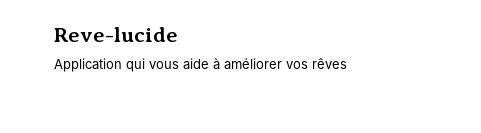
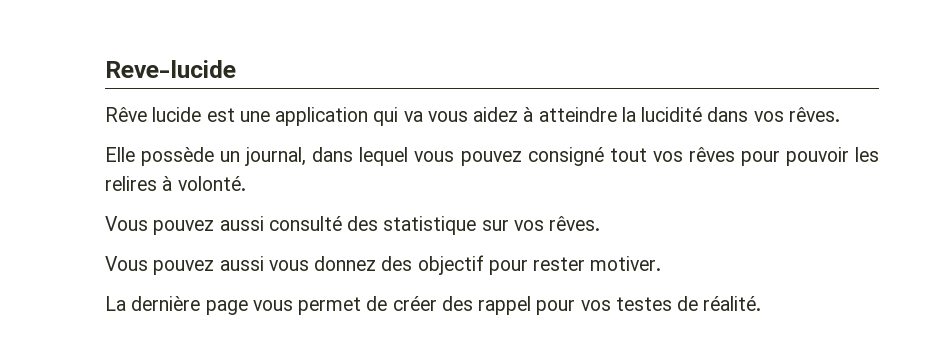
[54,58,347,72] Application qui vous aide à améliorer vos rêves -> [105,107,840,126] [105,147,879,166] [105,176,246,191] [105,216,601,235] [105,255,662,275] [105,296,762,315] Rêve lucide est une application qui va vous aidez à atteindre la lucidité dans vos rêves. // Elle possède un journal, dans lequel vous pouvez consigné tout vos rêves pour pouvoir les relires à volonté. // Vous pouvez aussi consulté des statistique sur vos rêves. // Vous pouvez aussi vous donnez des objectif pour rester motiver. // La dernière page vous permet de créer des rappel pour vos testes de réalité.

